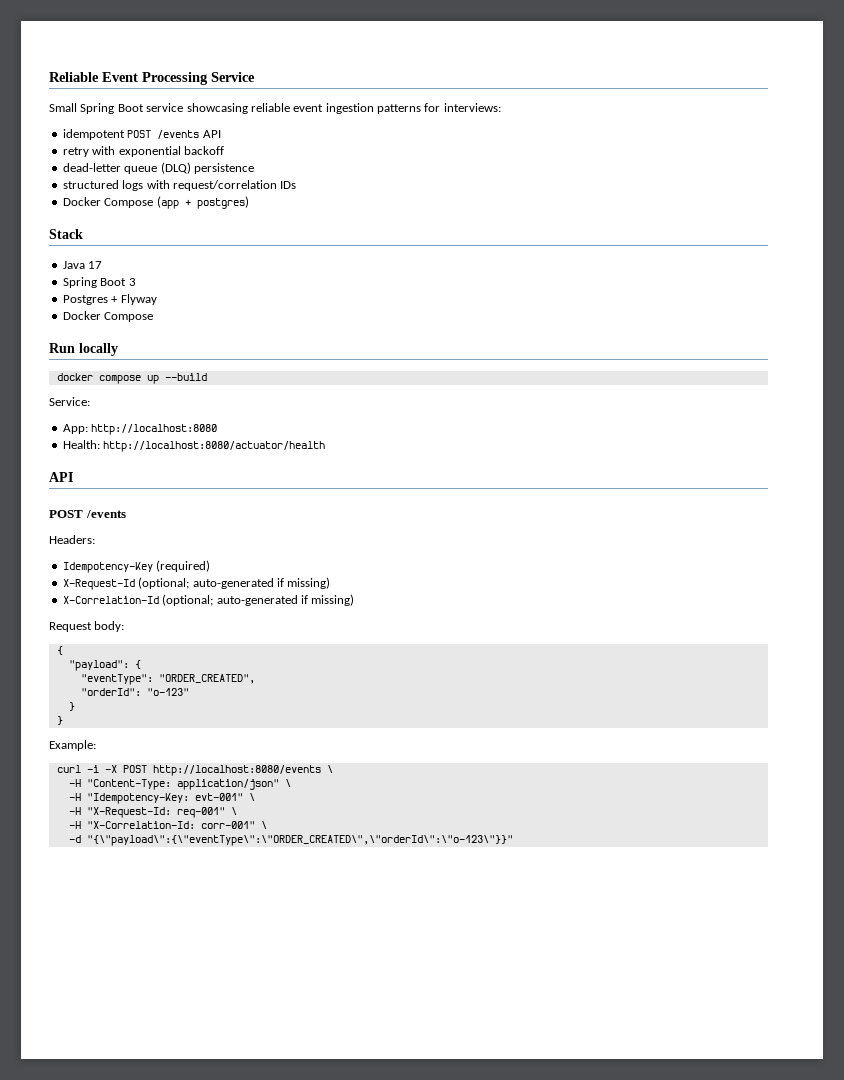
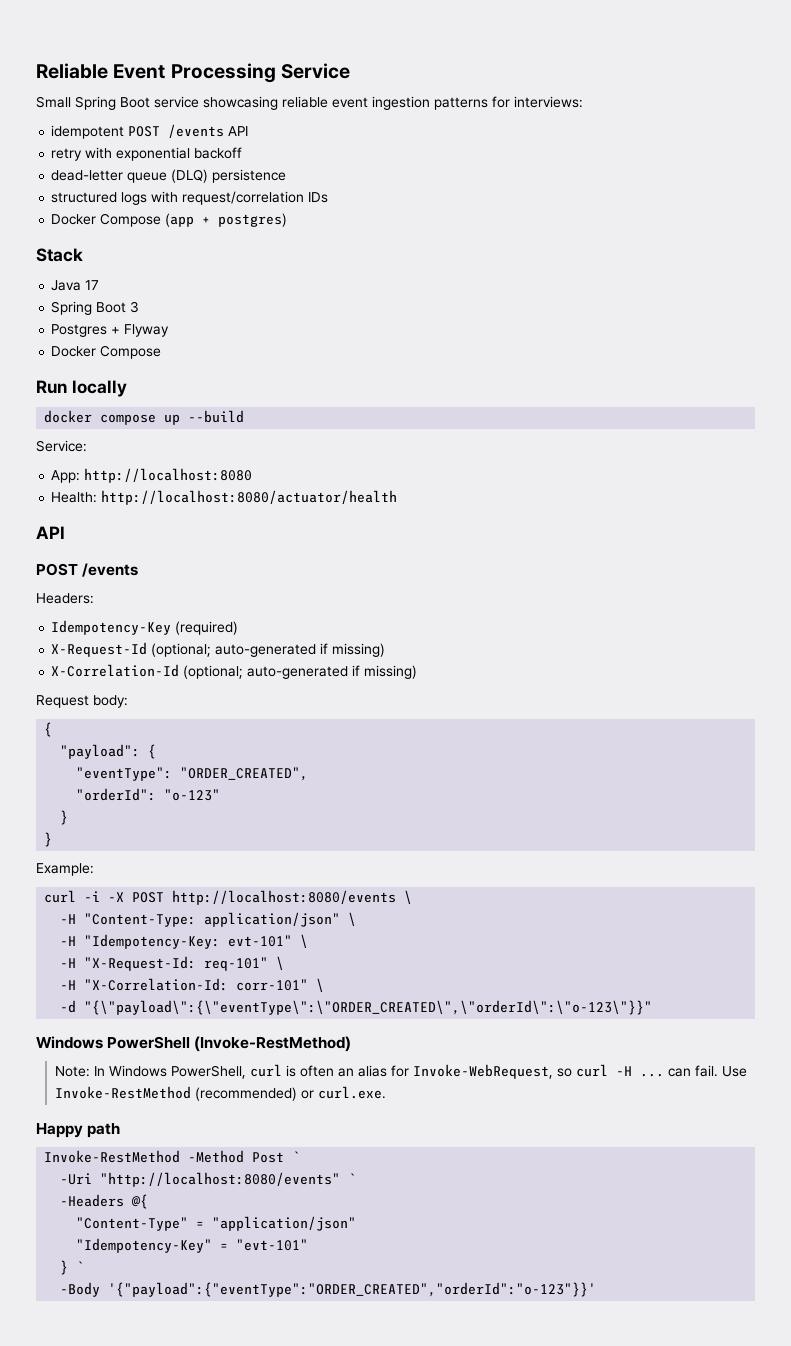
[194,793,243,801] evt-001" -> [228,935,293,947] evt-101"
[176,807,225,818] req-001" -> [204,957,269,971] req-101"
[200,821,255,829] corr-001" -> [236,979,309,991] corr-101"
(513, 840) none -> [36,1036,352,1052] [54,1064,747,1079] [54,1086,386,1101] [36,1123,121,1138] [44,1150,301,1163] [60,1172,357,1187] [60,1194,149,1209] [76,1216,357,1231] [76,1238,309,1253] [60,1260,85,1275] [60,1282,597,1297] // Windows PowerShell (Invoke-RestMethod) // Note: In Windows PowerShell, curl is often an alias for Invoke-WebRequest, so curl -H ... can fail. Use Invoke-RestMethod (recommended) or curl.exe. // Happy path // Invoke-RestMethod -Method Post ` // -Uri "http://localhost:8080/events" ` // -Headers @{ // "Content-Type" = "application/json" // "Idempotency-Key" = "evt-101" // } ` // -Body '{"payload":{"eventType":"ORDER_CREATED","orderId":"o-123"}}'

